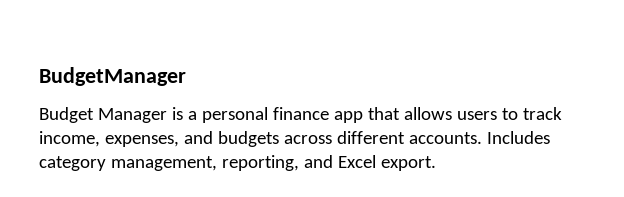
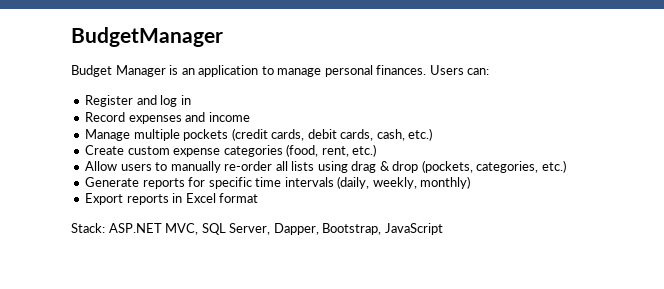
[187,107,562,123] [39,131,550,147] [39,155,436,171] a personal finance app that allows users to track income, expenses, and budgets across different accounts. Includes category management, reporting, and Excel export. -> [181,65,490,77] [85,95,191,107] [85,112,250,124] [85,128,433,141] [85,144,377,157] [85,160,566,173] [85,176,471,189] [85,193,259,205] [71,223,443,235] an application to manage personal finances. Users can: // Register and log in // Record expenses and income // Manage multiple pockets (credit cards, debit cards, cash, etc.) // Create custom expense categories (food, rent, etc.) // Allow users to manually re-order all lists using drag & drop (pockets, categories, etc.) // Generate reports for specific time intervals (daily, weekly, monthly) // Export reports in Excel format // Stack: ASP.NET MVC, SQL Server, Dapper, Bootstrap, JavaScript

